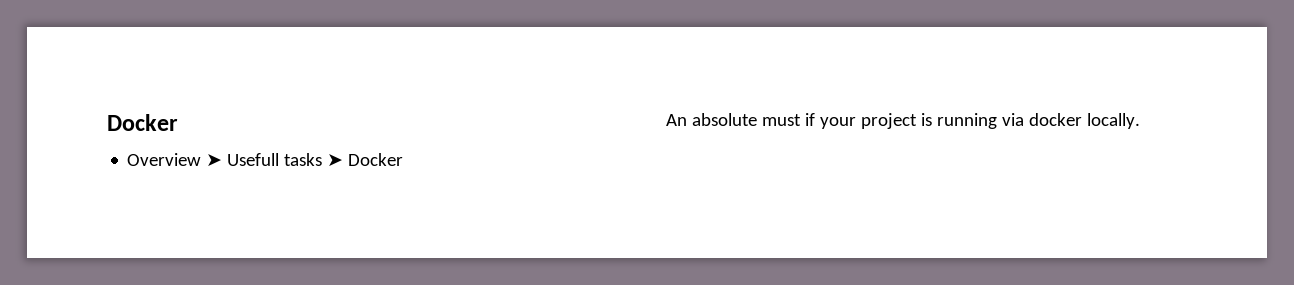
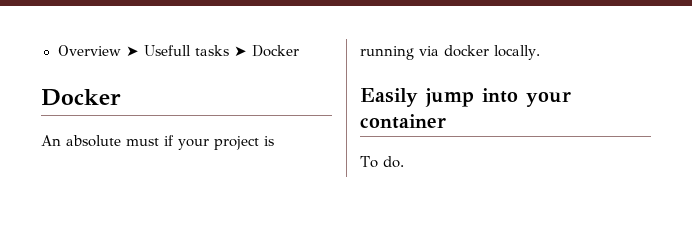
[107,114,178,131] Docker // -> (57, 50) none
(404, 159) none -> [41,89,121,106] // Docker
(1140, 121) none -> [360,88,571,107] [360,114,446,129] [360,156,404,168] // Easily jump into your container // To do.

